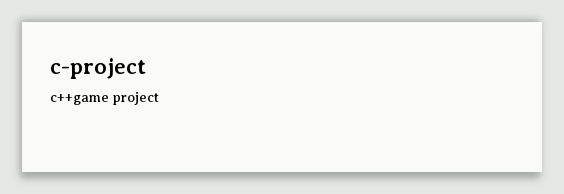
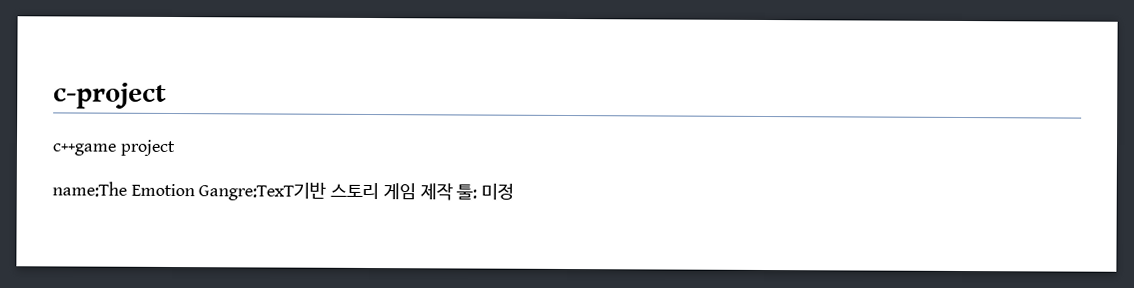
(159, 98) none -> [52,181,515,201] // name:The Emotion Gangre:TexT기반 스토리 게임 제작 툴: 미정

